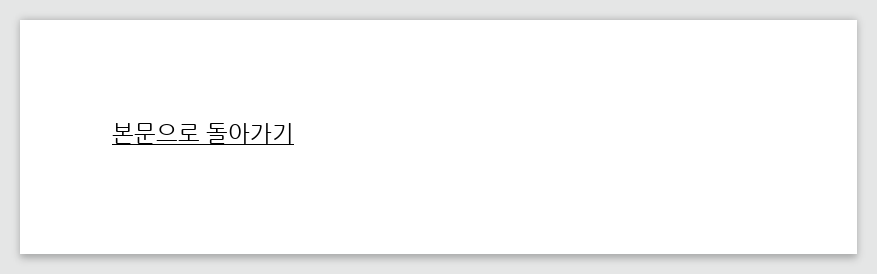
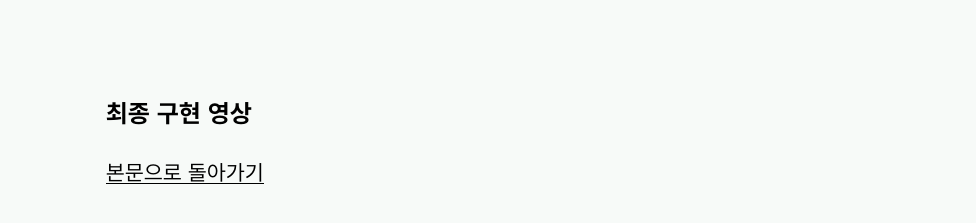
(112, 133) none -> [106,102,252,125] 최종 구현 영상 //

